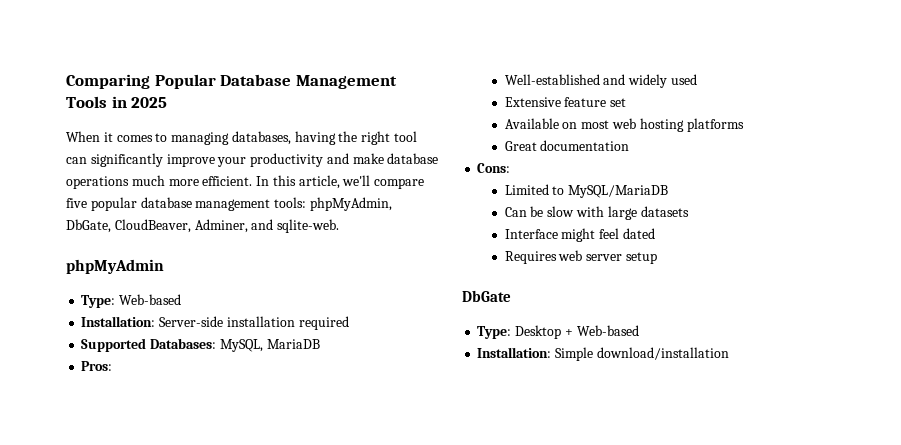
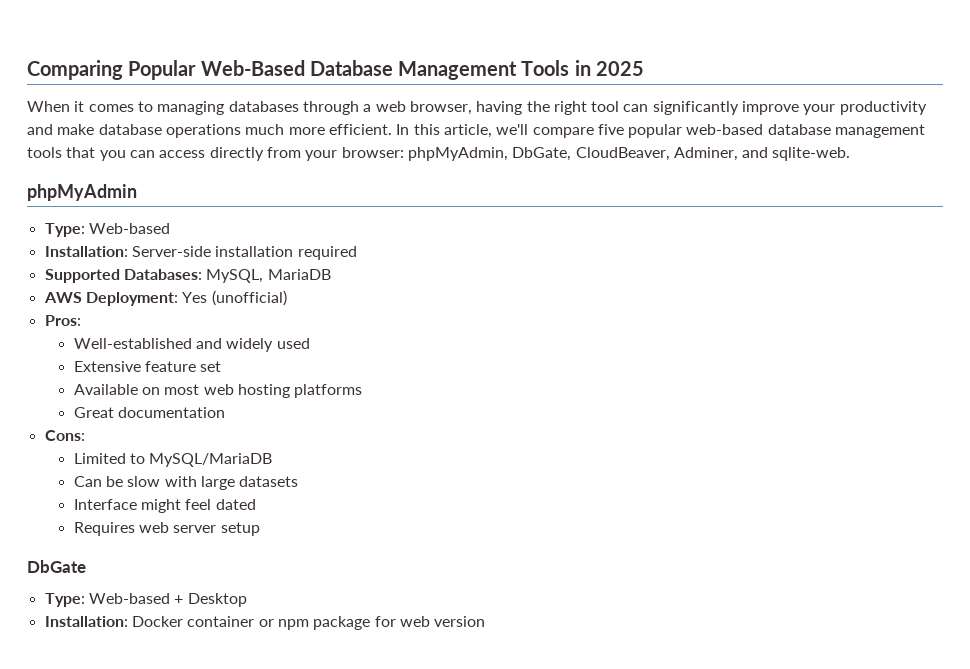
(216, 81) none -> [200,60,305,76] Web-Based
[231,131,291,145] databases, -> [228,101,472,115] databases through a web browser,
(137, 204) none -> [686,124,764,135] web-based
[274,197,307,208] tools: -> [27,147,404,161] tools that you can access directly from your browser:
(320, 344) none -> [43,290,287,306] // AWS Deployment: Yes (unofficial)
(512, 332) none -> [88,593,184,604] Web-based +
[564,325,639,336] [477,347,729,361] + Web-based // Installation: Simple download/installation -> [44,616,486,630] // Installation: Docker container or npm package for web version

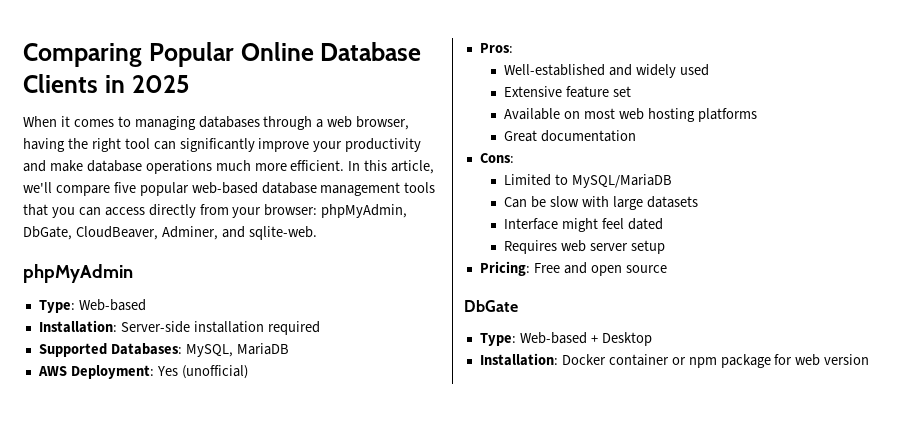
[200,60,570,80] Web-Based Database Management Tools -> [240,42,422,61] [23,74,98,93] Online Database Clients
(260, 529) none -> [479,261,667,276] // Pricing: Free and open source

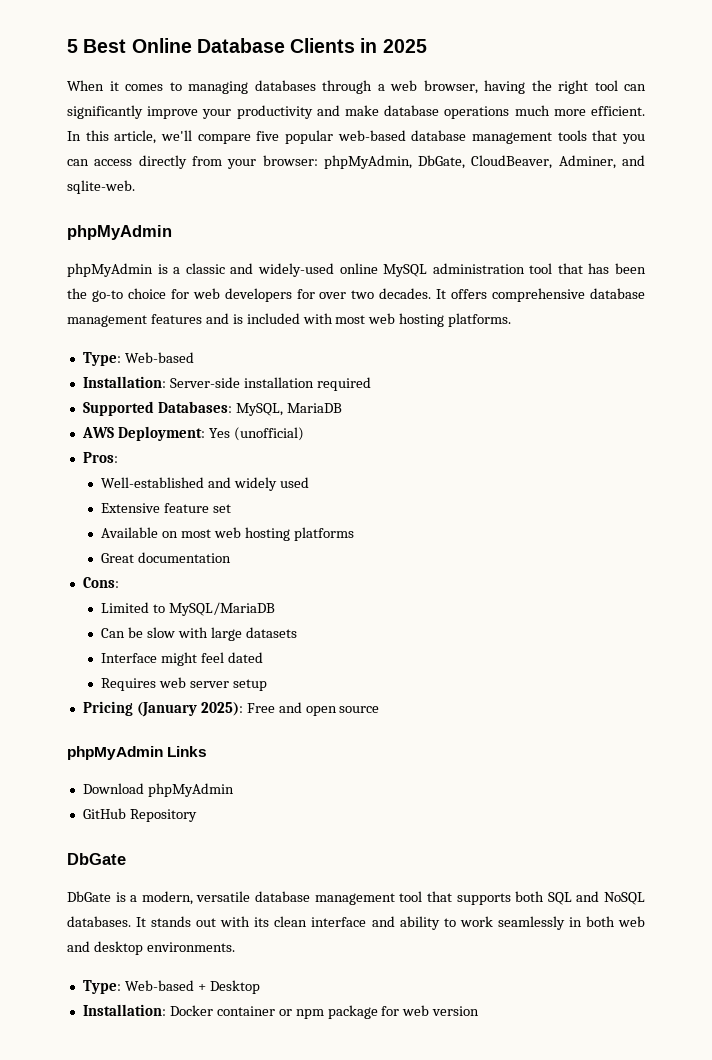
[23,42,234,67] Comparing Popular -> [67,39,127,53] 5 Best
(133, 273) none -> [67,263,646,277] [67,288,645,302] [67,313,512,327] // phpMyAdmin is a classic and widely-used online MySQL administration tool that has been the go-to choice for web developers for over two decades. It offers comprehensive database management features and is included with most web hosting platforms.
[479,261,530,276] Pricing: -> [82,701,243,717] Pricing (January 2025):
[464,300,518,312] DbGate -> [67,746,208,760] [82,783,234,797] [82,808,197,822] [67,853,126,865] [67,891,646,905] [67,916,645,930] [67,941,235,955] phpMyAdmin Links // Download phpMyAdmin // GitHub Repository // DbGate // DbGate is a modern, versatile database management tool that supports both SQL and NoSQL databases. It stands out with its clean interface and ability to work seamlessly in both web and desktop environments.

